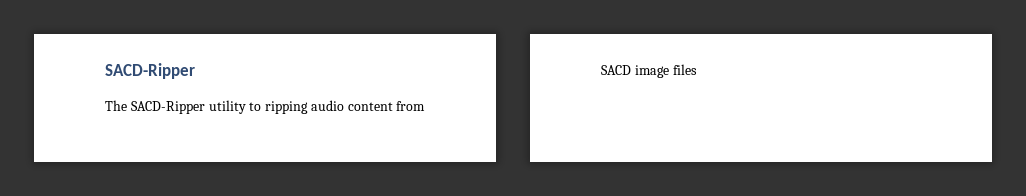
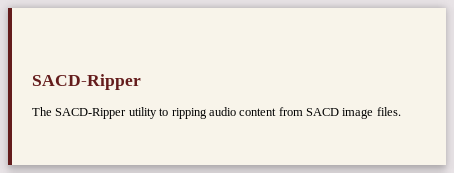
[672,64,697,75] files -> [376,107,401,116] files.

